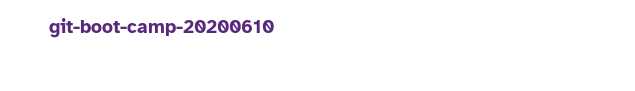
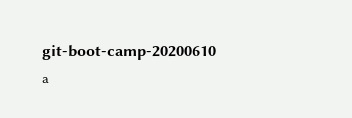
(274, 28) none -> [42,77,49,83] // a

